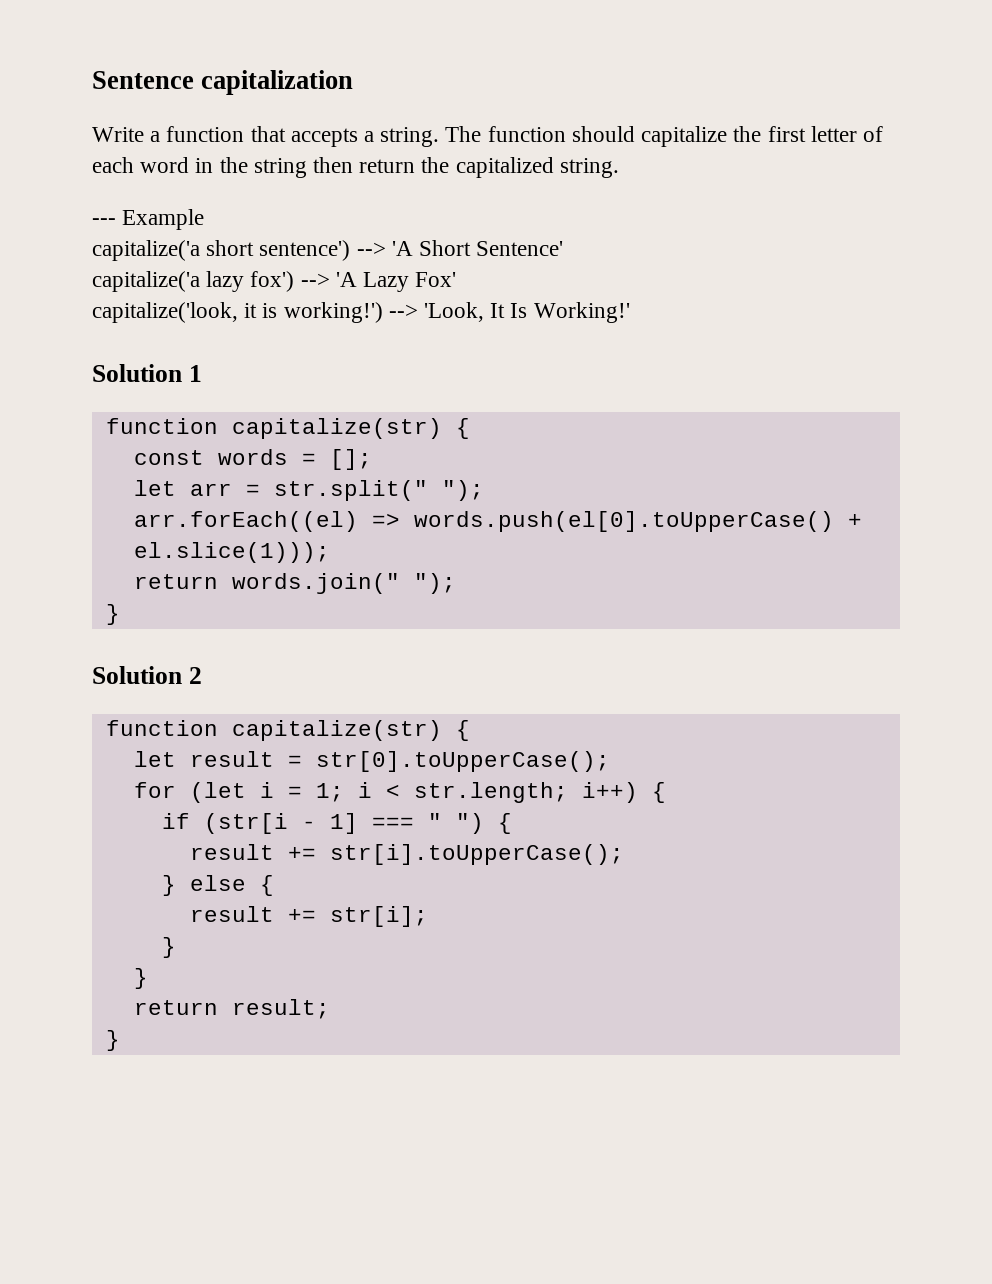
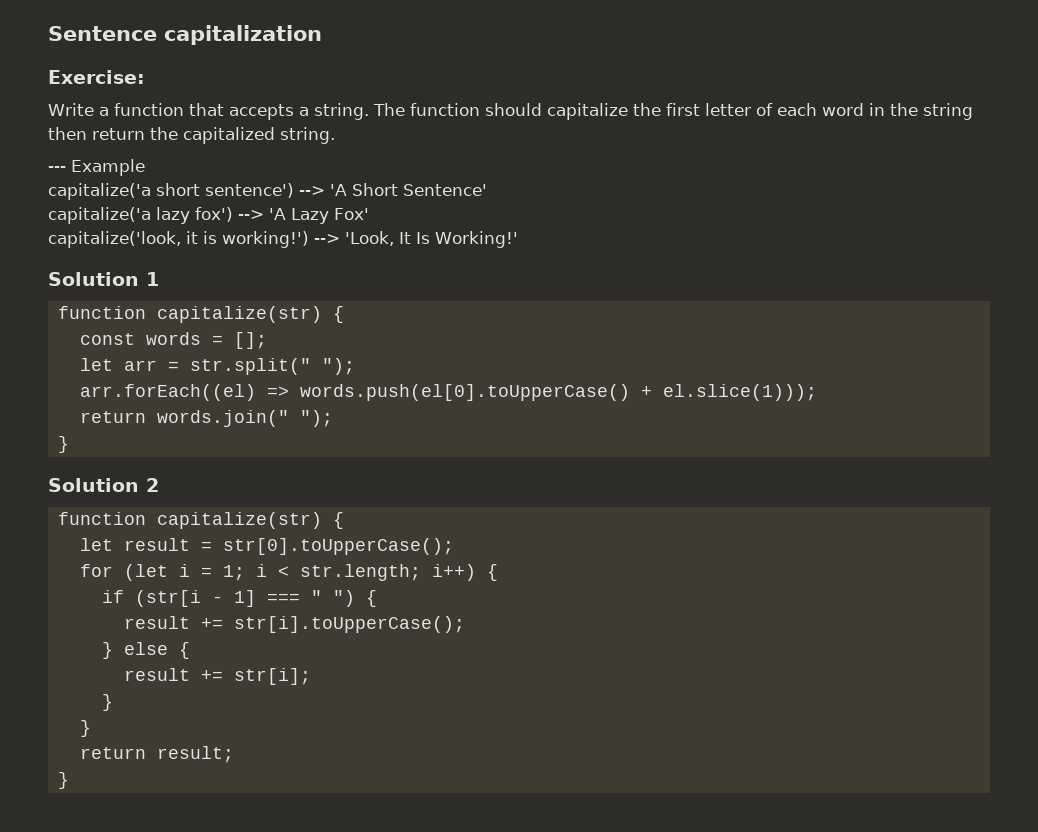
(354, 82) none -> [48,70,145,84] // Exercise:

